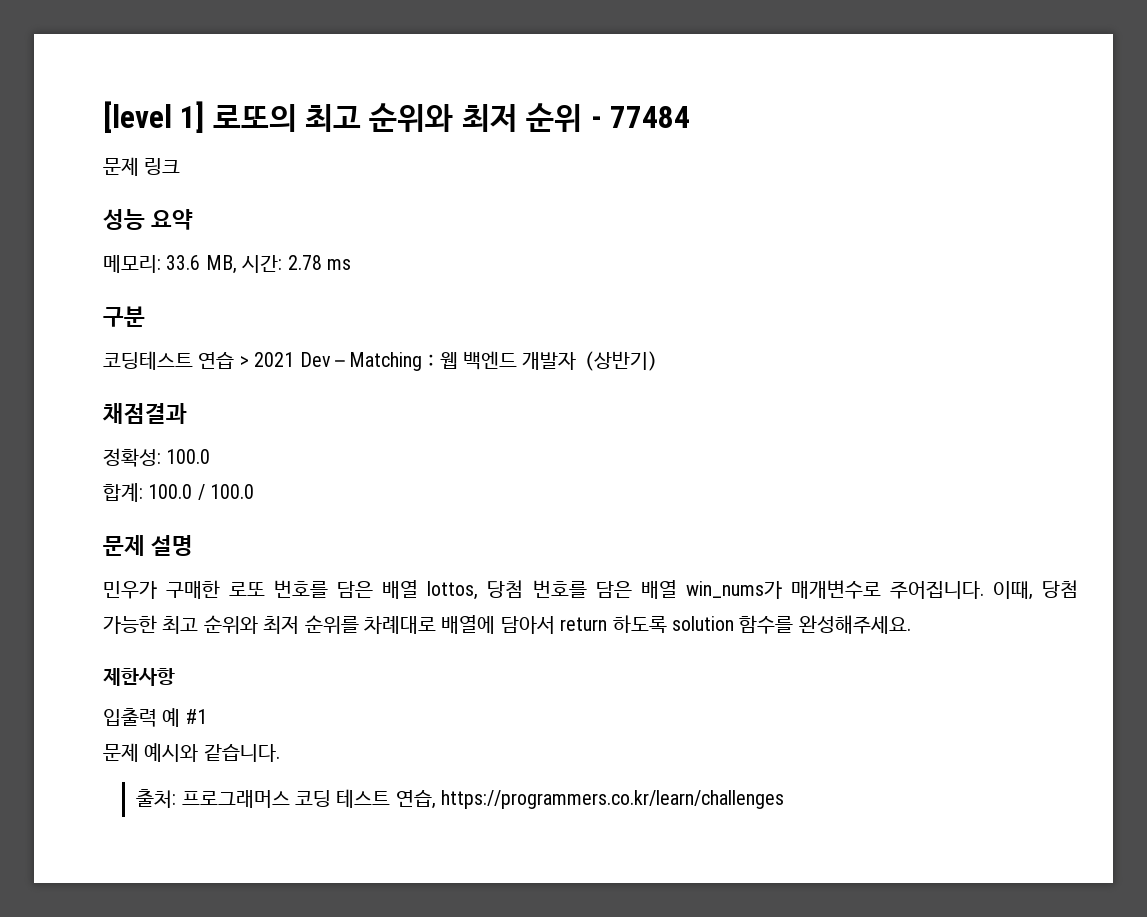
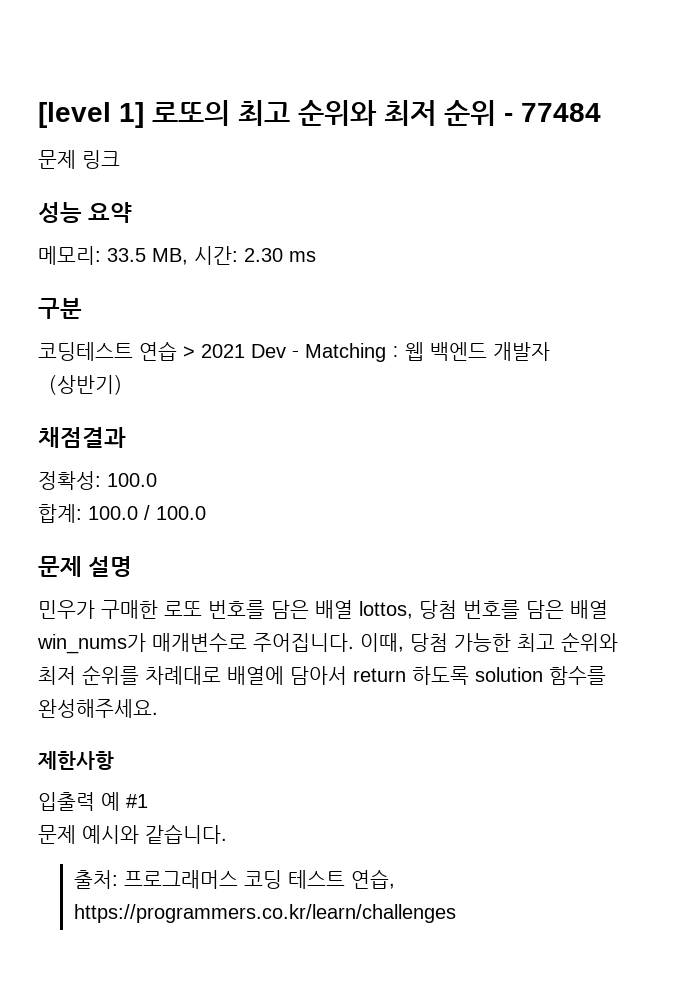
[166,255,201,270] 33.6 -> [107,248,146,262] 33.5
[287,255,322,270] 2.78 -> [244,248,283,262] 2.30

